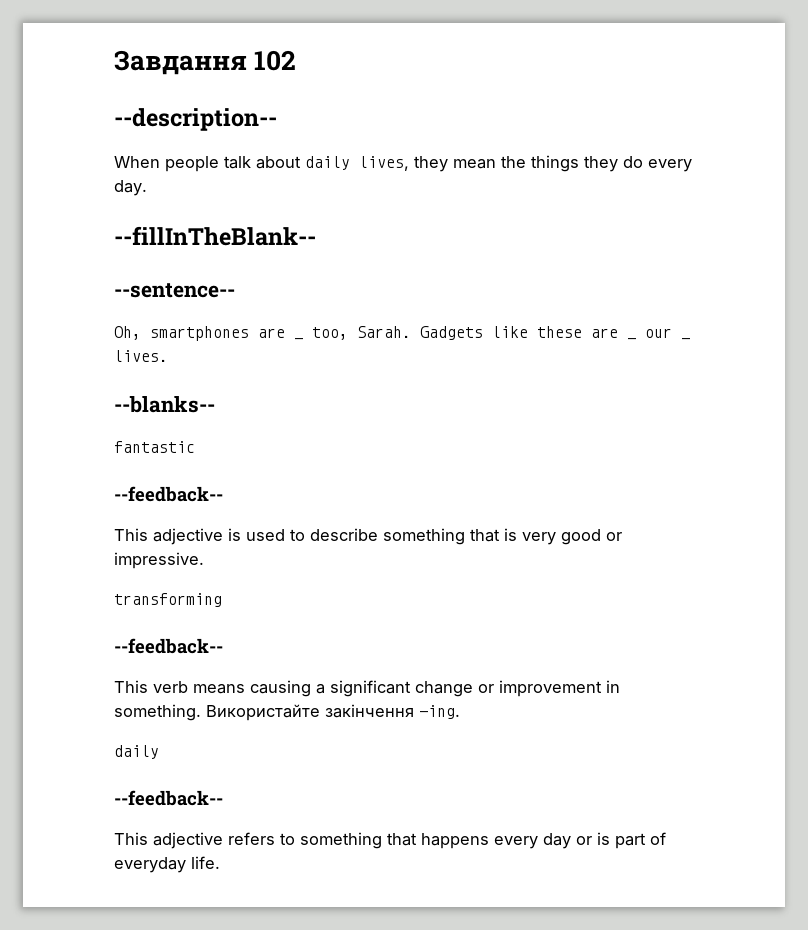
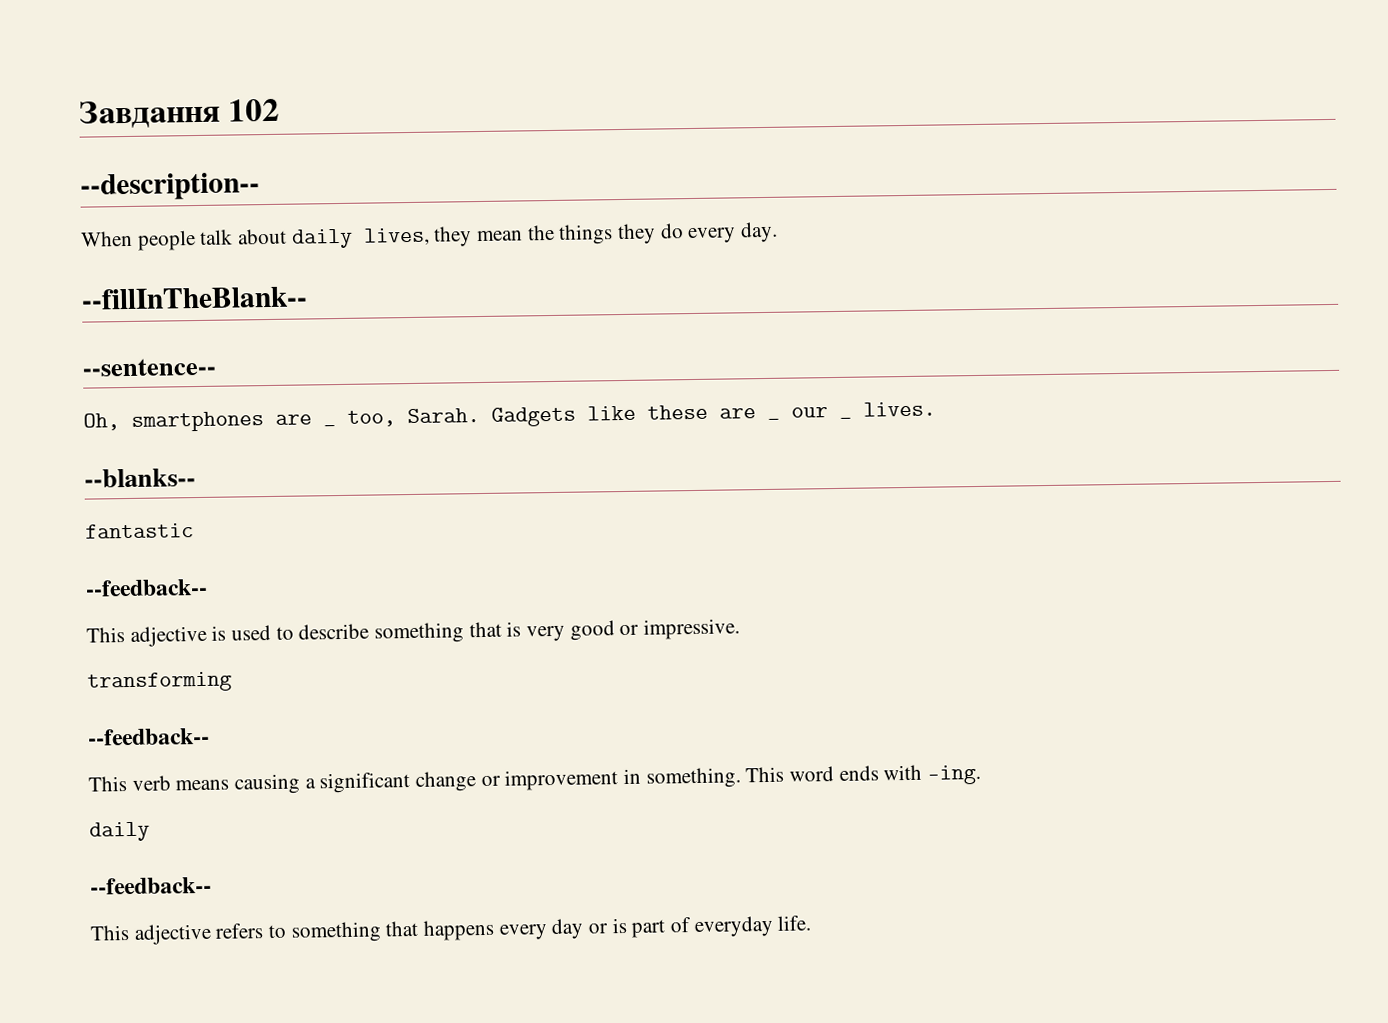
[206,704,414,721] Використайте закінчення -> [745,764,923,783] This word ends with

